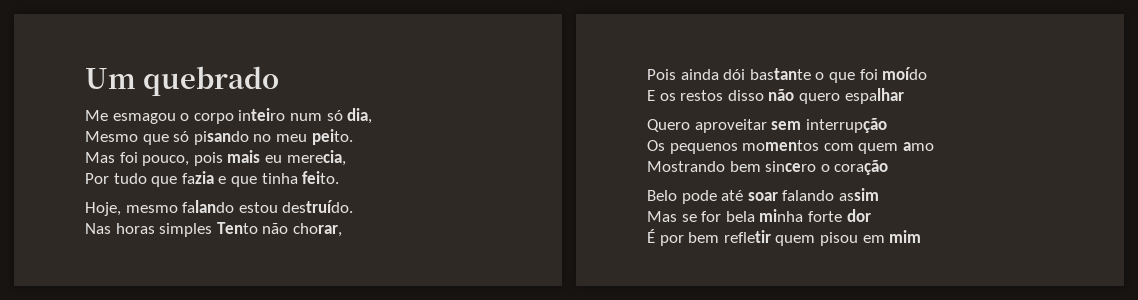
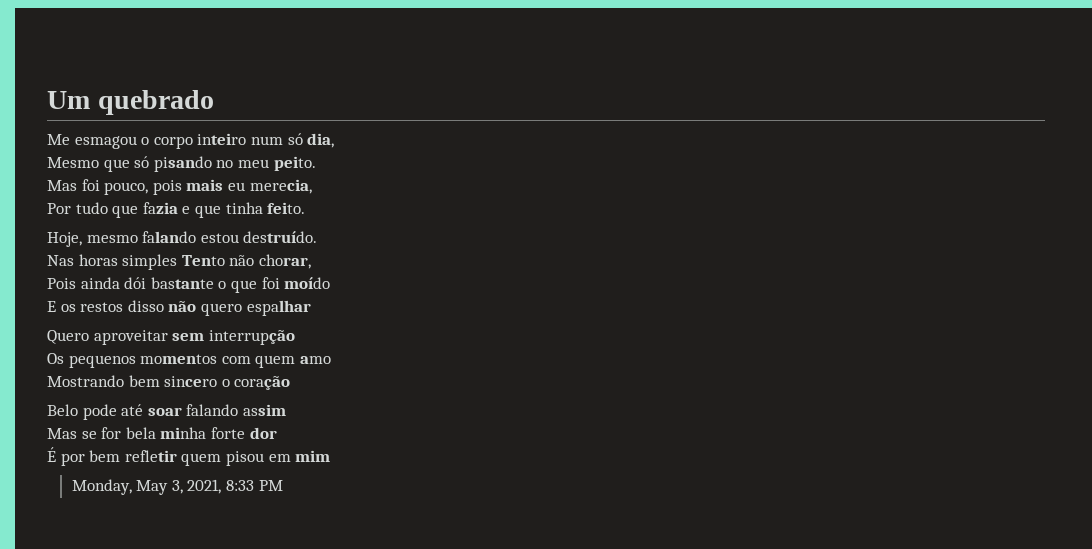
(922, 236) none -> [71,479,283,495] // Monday, May 3, 2021, 8:33 PM

